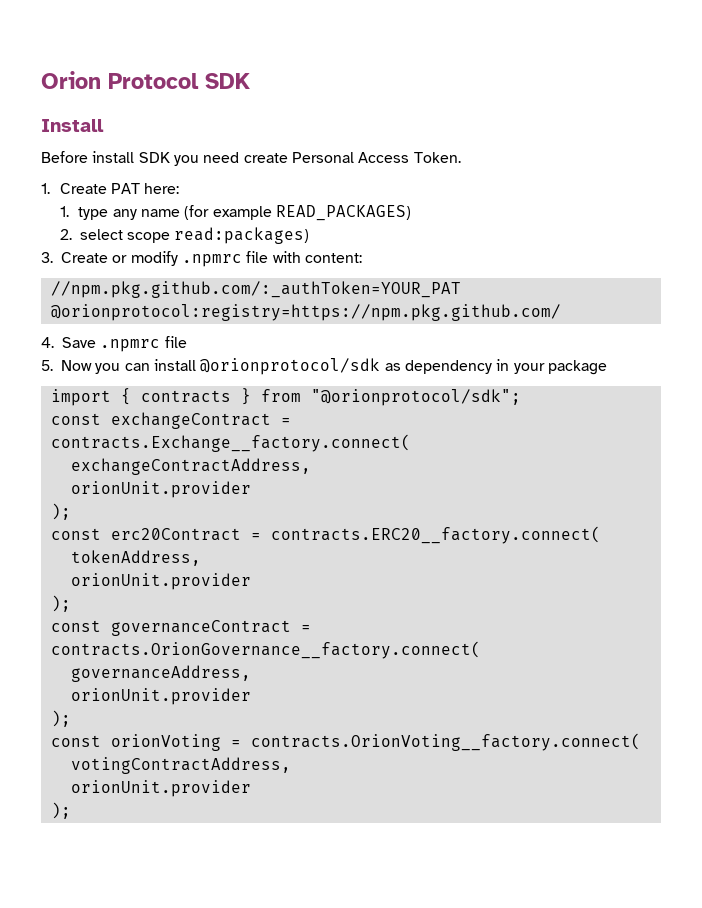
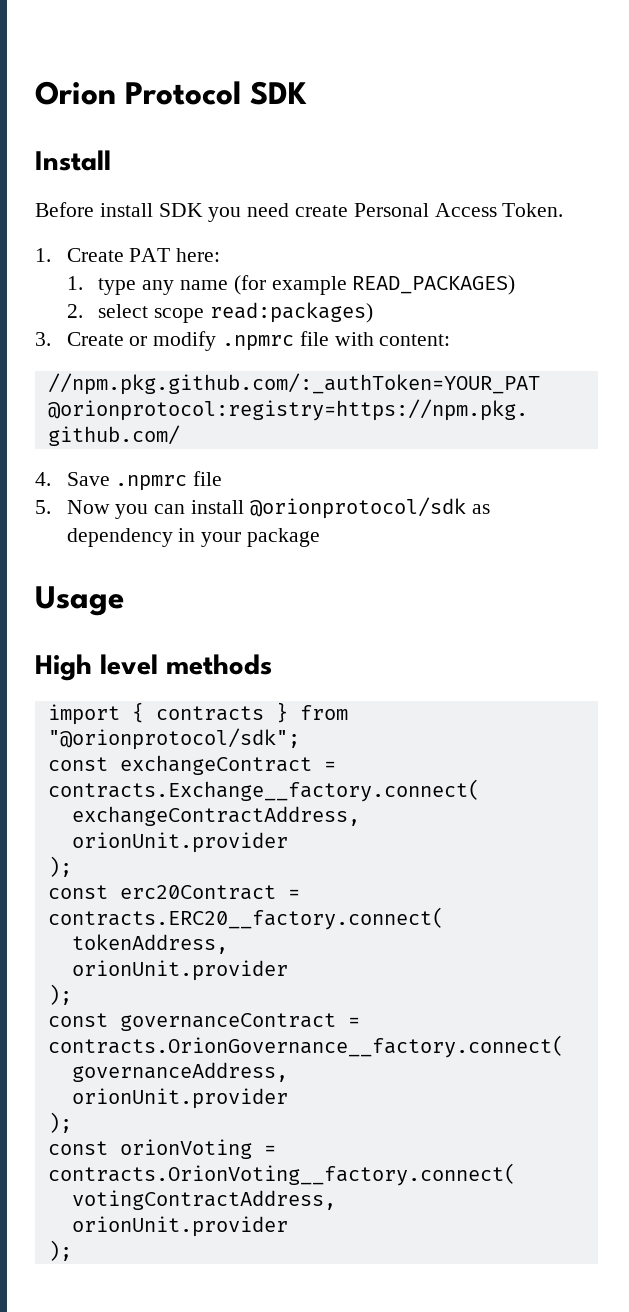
(607, 367) none -> [35,586,124,616] [35,654,272,681] // Usage // High level methods

